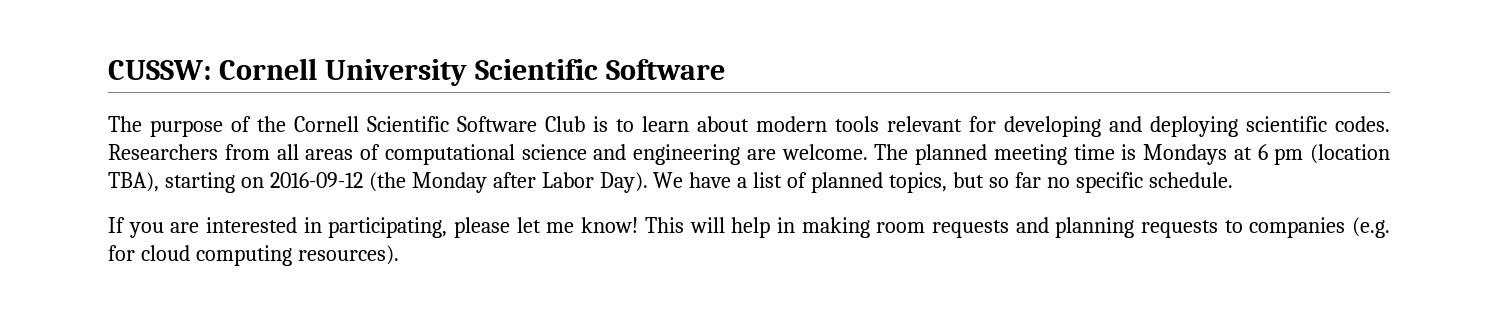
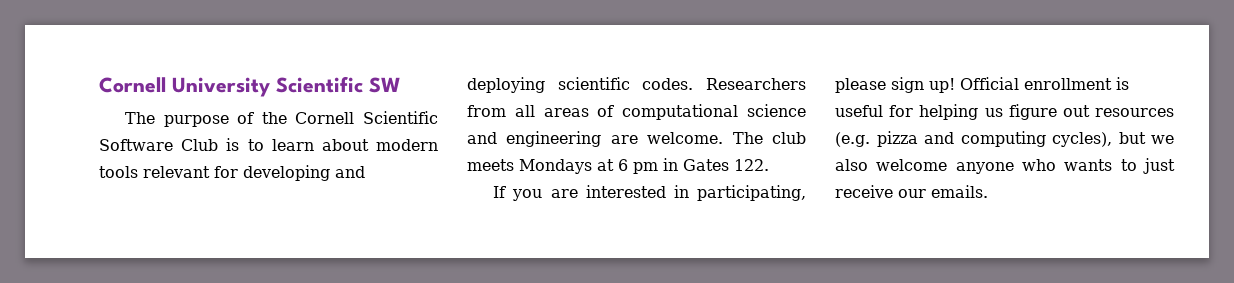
[108,60,211,80] CUSSW: -> (99, 85) none
[606,59,726,80] Software -> [369,77,401,93] SW
[915,144,1390,165] [108,172,1233,193] planned meeting time is Mondays at 6 pm (location TBA), starting on 2016-09-12 (the Monday after Labor Day). We have a list of planned topics, but so far no specific schedule. -> [772,132,806,144] [467,158,769,174] club meets Mondays at 6 pm in Gates 122.
[516,217,1390,238] [108,245,399,266] let me know! This will help in making room requests and planning requests to companies (e.g. for cloud computing resources). -> [891,77,1129,93] [835,104,1174,120] [835,131,1174,147] [835,158,1175,174] [835,185,988,198] sign up! Official enrollment is useful for helping us figure out resources (e.g. pizza and computing cycles), but we also welcome anyone who wants to just receive our emails.

